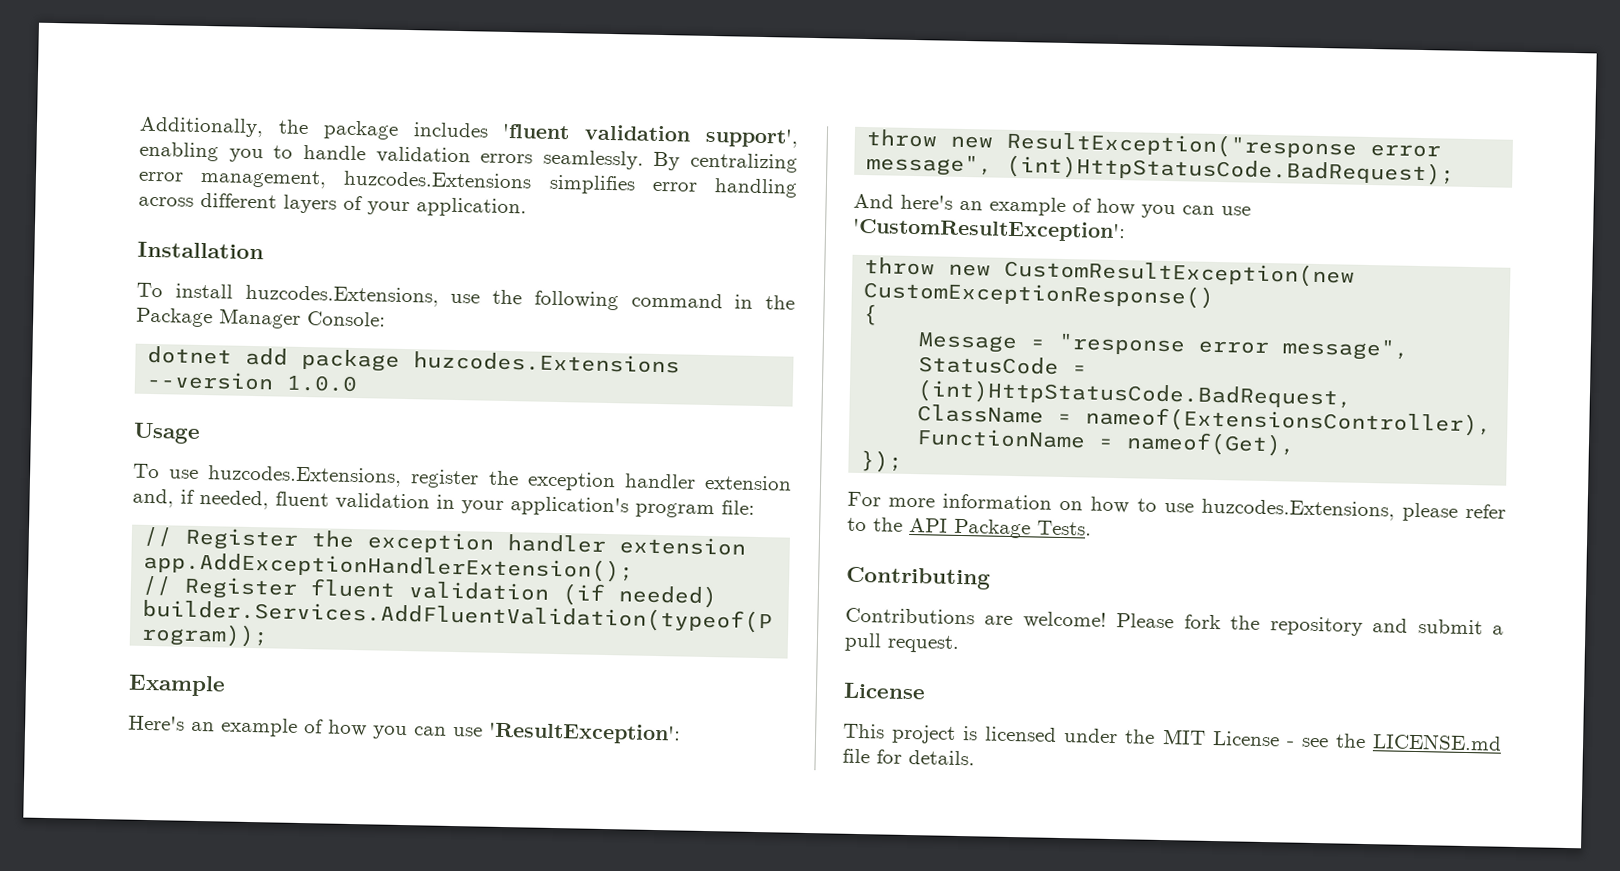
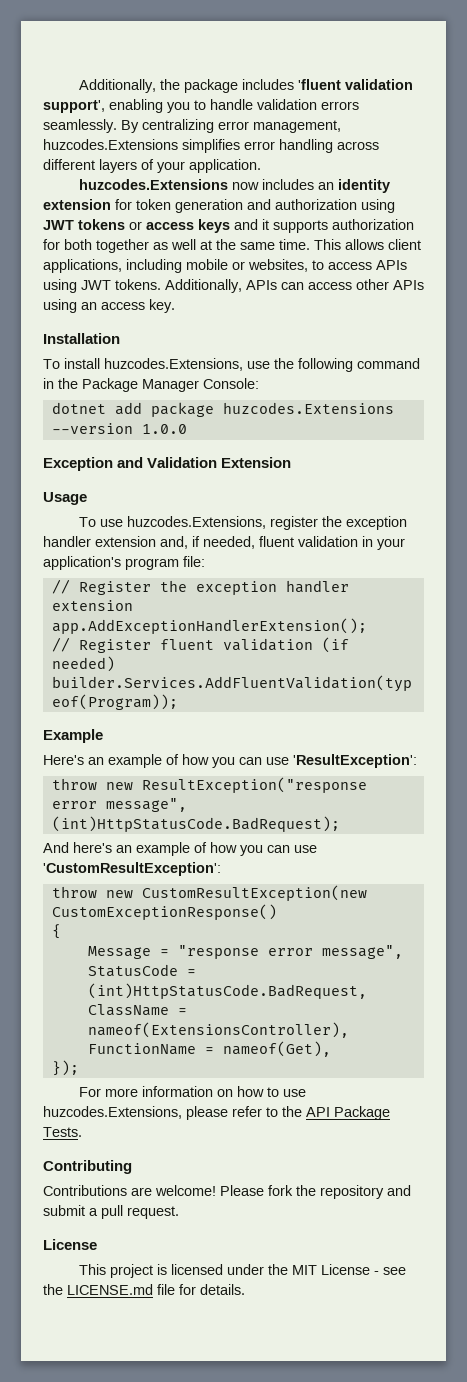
(527, 207) none -> [79,179,391,193] [43,199,395,213] [43,219,414,233] [43,239,421,253] [43,259,407,273] [43,279,424,293] [43,299,175,313] // huzcodes.Extensions now includes an identity extension for token generation and authorization using JWT tokens or access keys and it supports authorization for both together as well at the same time. This allows client applications, including mobile or websites, to access APIs using JWT tokens. Additionally, APIs can access other APIs using an access key.
(359, 383) none -> [43,457,292,471] // Exception and Validation Extension

